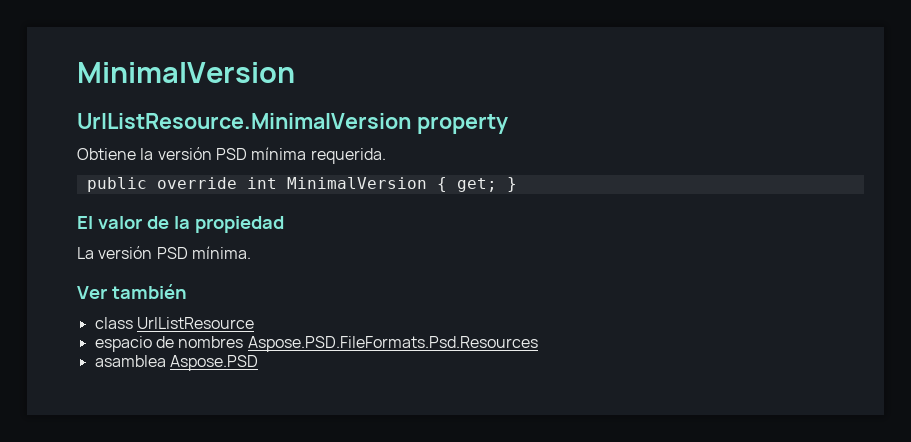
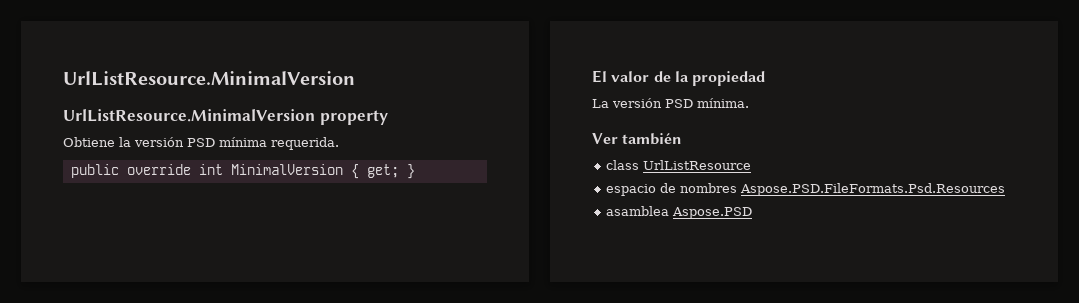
[77,62,295,83] MinimalVersion -> [63,71,355,86] UrlListResource.MinimalVersion

